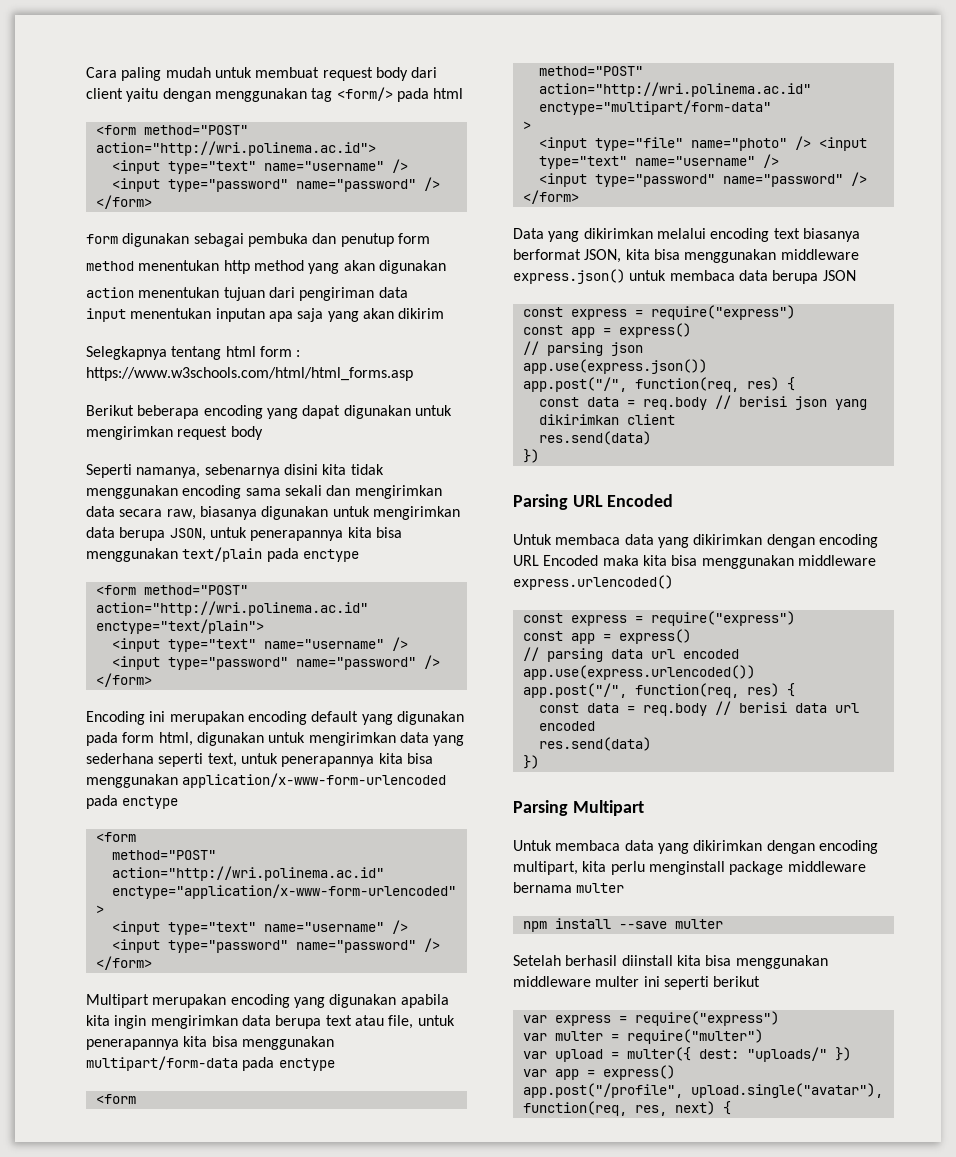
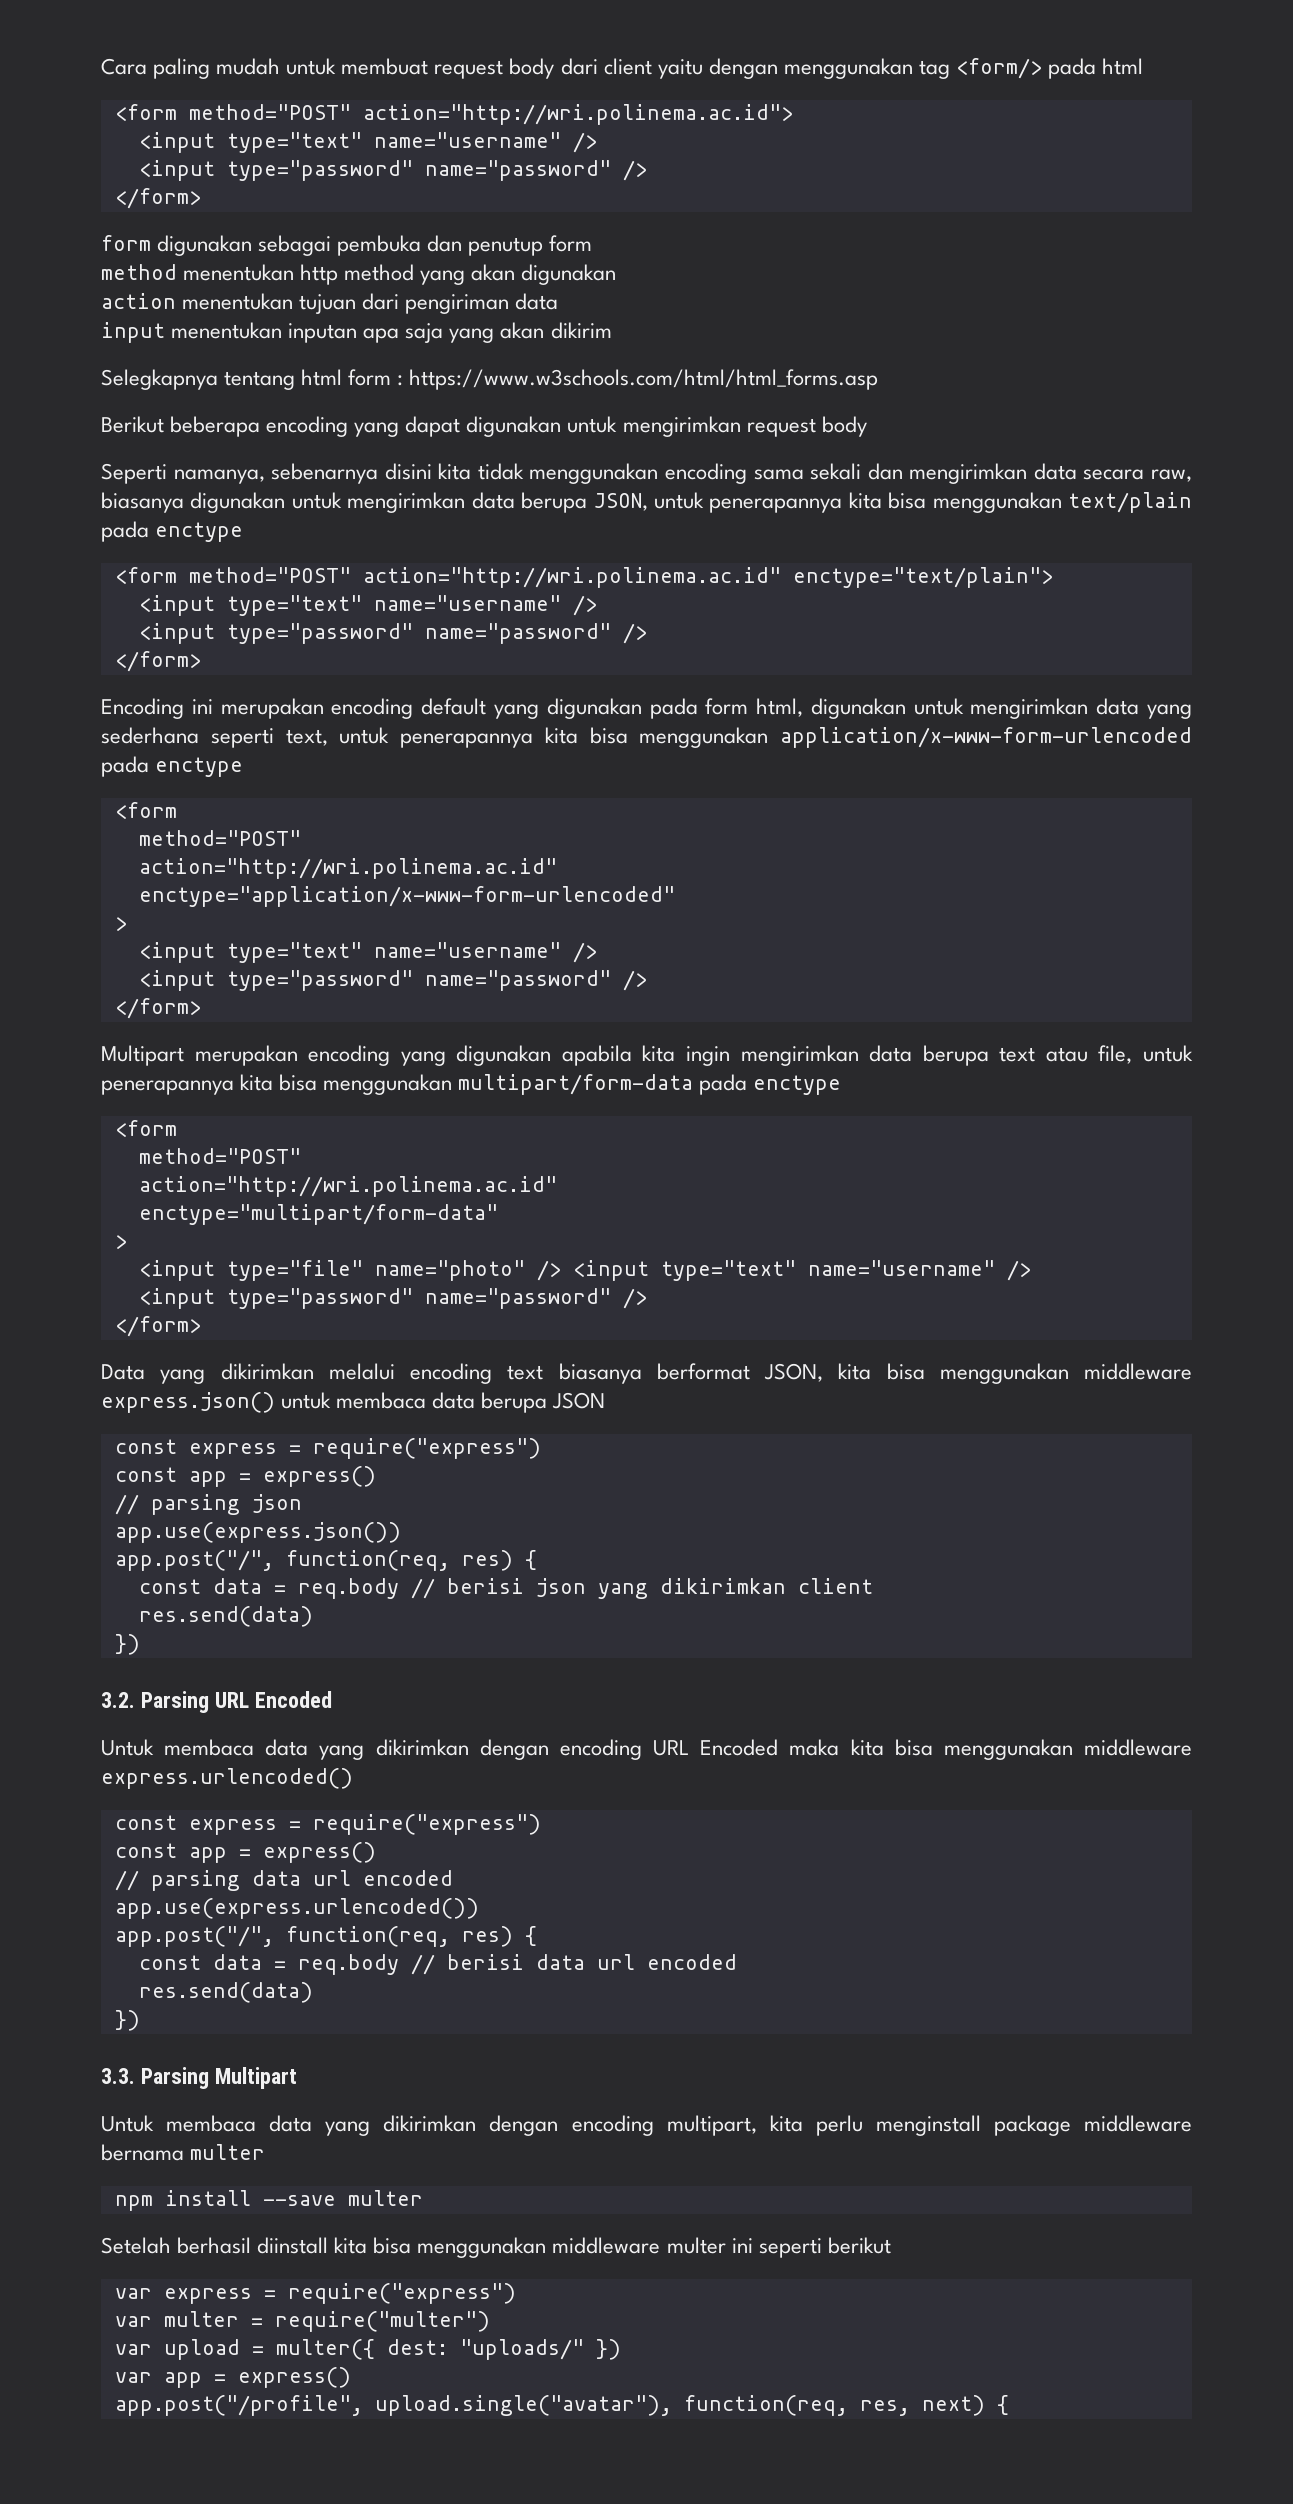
(539, 456) none -> [101,1692,135,1708] 3.2.
(539, 762) none -> [101,2068,135,2084] 3.3.

